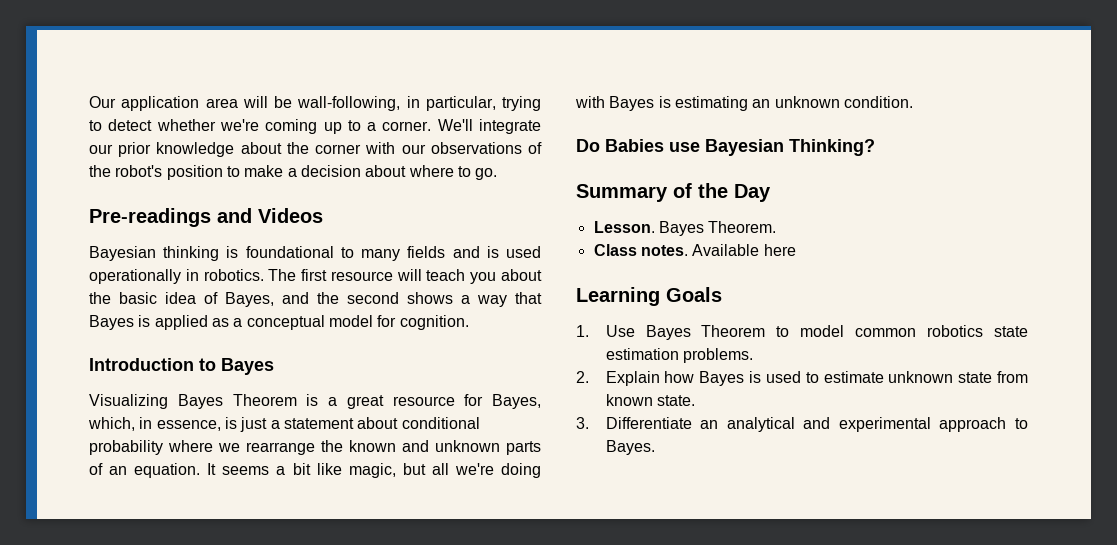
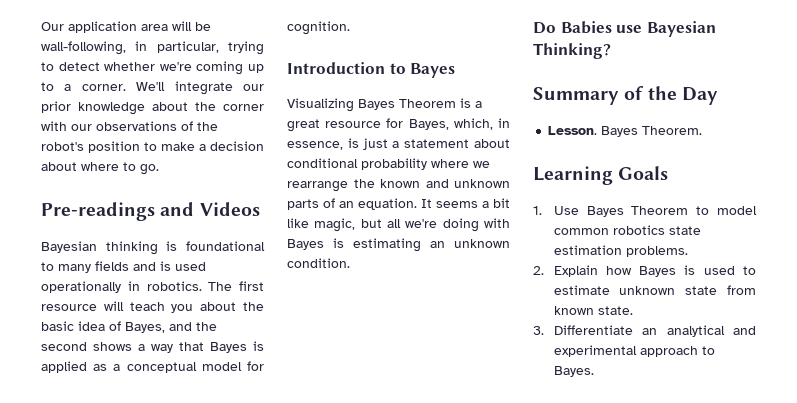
[593,244,796,256] // Class notes. Available here -> (703, 130) none

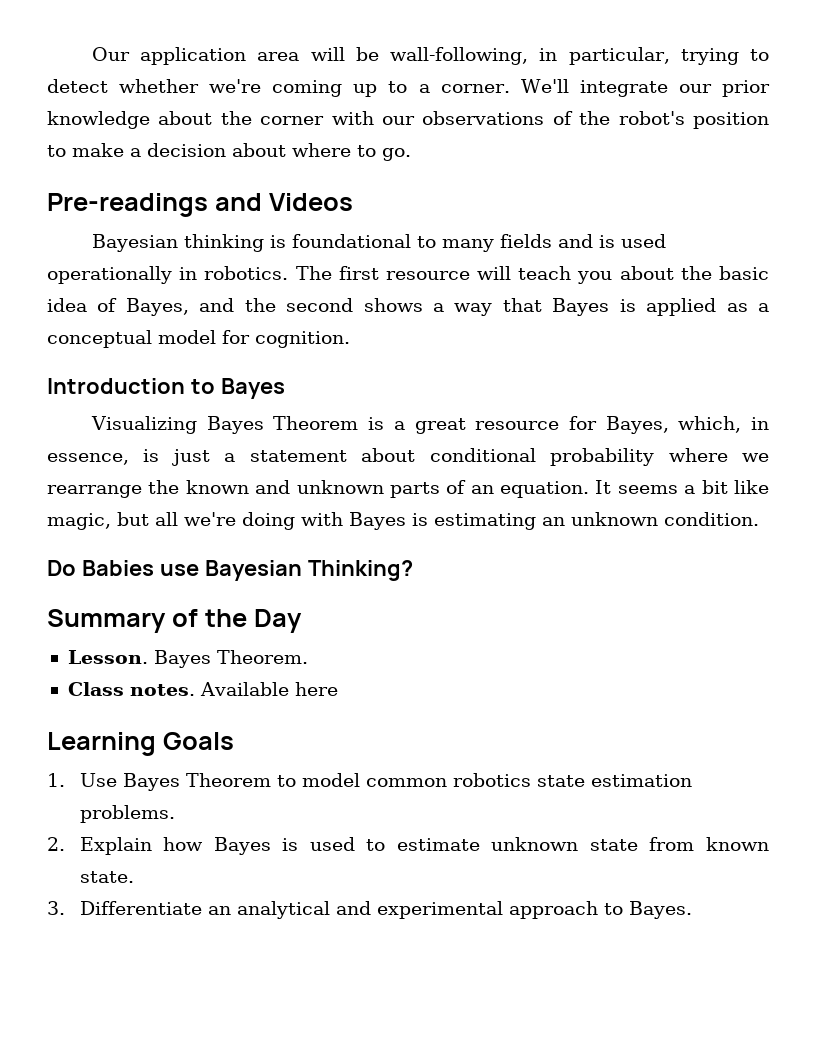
(703, 130) none -> [67,682,338,696] // Class notes. Available here

